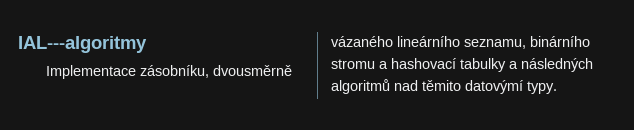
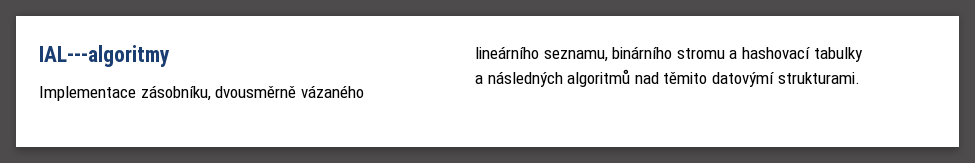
[527,81,557,94] typy. -> [777,72,860,84] strukturami.

